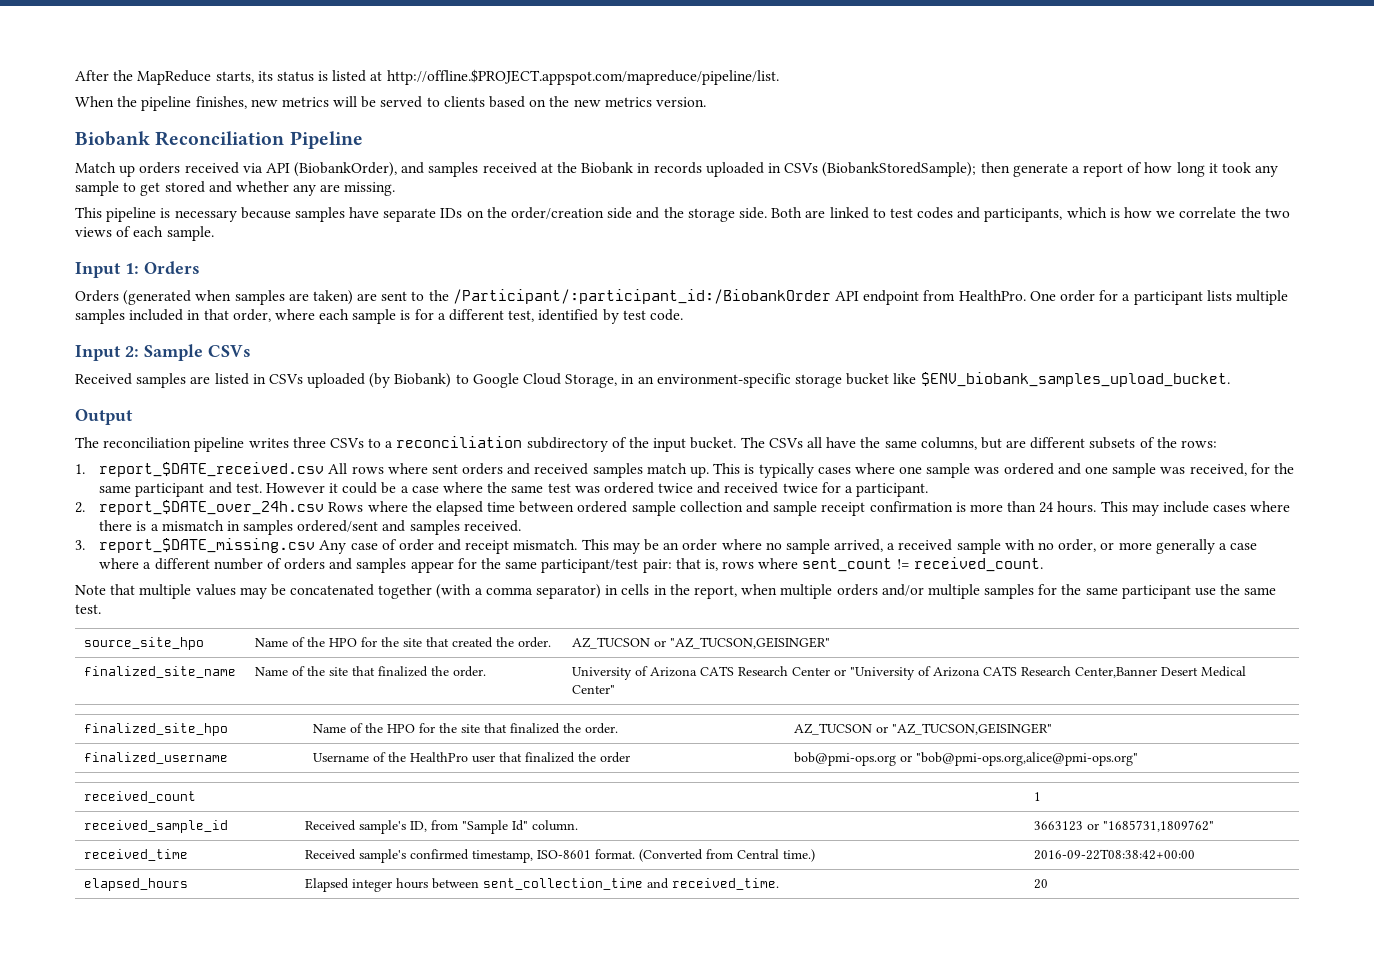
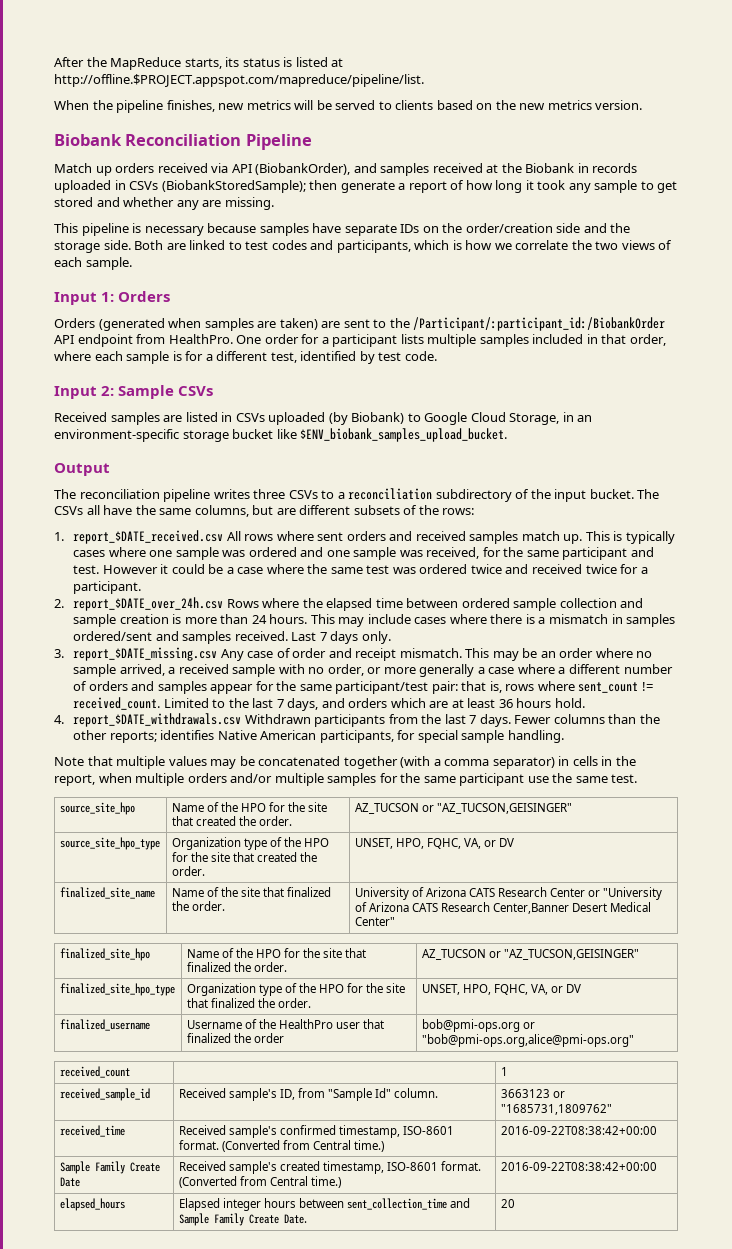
[821,501,953,516] receipt confirmation -> [119,614,169,624] creation
(521, 526) none -> [291,631,391,644] Last 7 days only.
(1043, 564) none -> [163,698,585,711] [54,713,660,727] [73,730,564,743] Limited to the last 7 days, and orders which are at least 36 hours hold. // 4. report_$DATE_withdrawals.csv Withdrawn participants from the last 7 days. Fewer columns than the other reports; identifies Native American participants, for special sample handling.
(831, 643) none -> [59,837,160,850] [171,837,330,850] [171,852,318,862] [171,866,205,876] [354,838,515,849] // source_site_hpo_type | Organization type of the HPO for the site that created the order. | UNSET, HPO, FQHC, VA, or DV
(1053, 729) none -> [59,983,175,996] [186,983,406,996] [186,998,311,1008] [421,984,582,995] // finalized_site_hpo_type | Organization type of the HPO for the site that finalized the order. | UNSET, HPO, FQHC, VA, or DV
(1196, 854) none -> [59,1161,160,1174] [59,1177,80,1187] [178,1161,482,1174] [178,1176,341,1188] [500,1162,657,1171] // Sample Family Create Date | Received sample's created timestamp, ISO-8601 format. (Converted from Central time.) | 2016-09-22T08:38:42+00:00
[672,878,780,890] received_time. -> [178,1213,307,1226] Sample Family Create Date.

